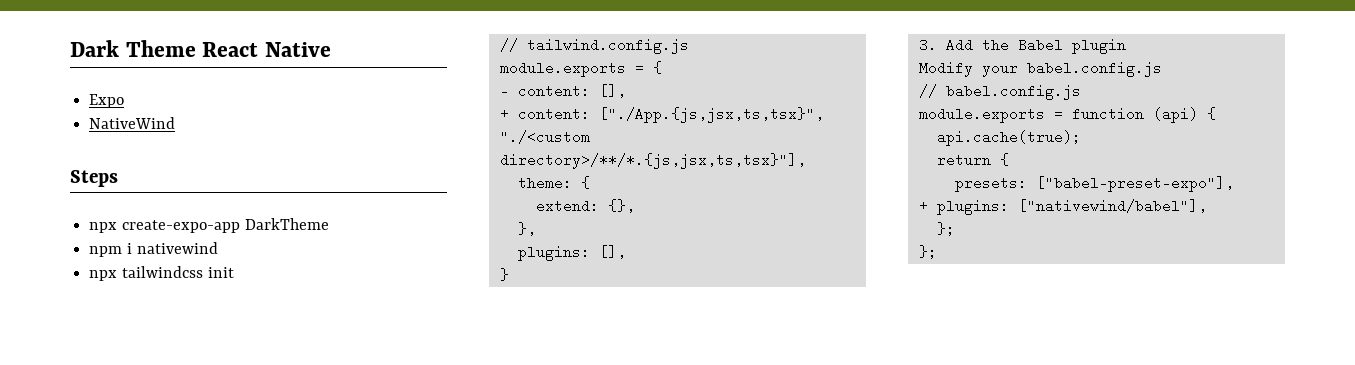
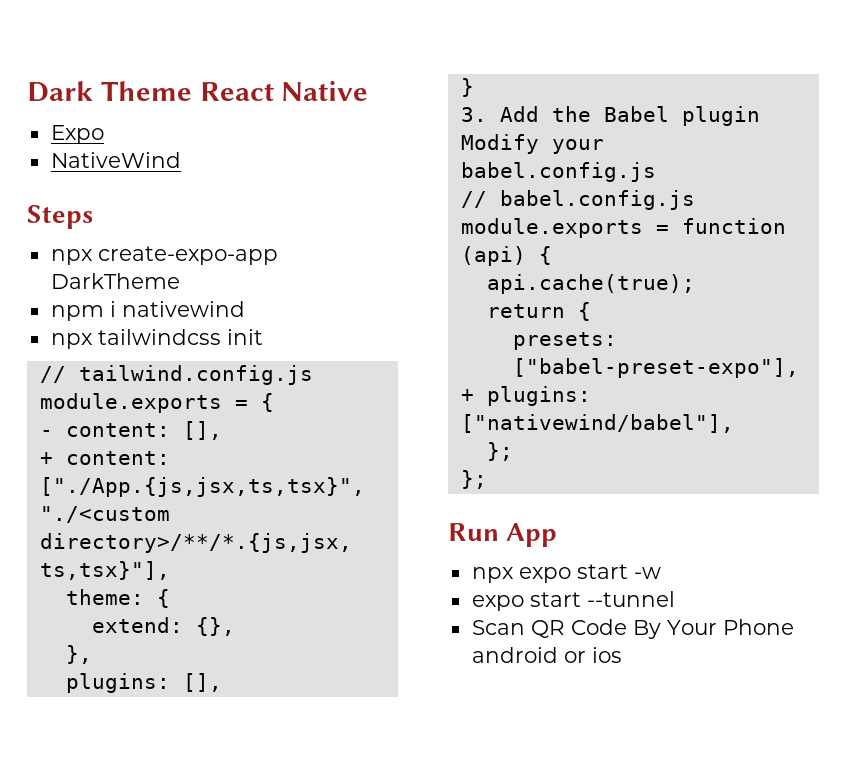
(937, 252) none -> [448,523,558,547] [471,564,661,583] [471,591,675,611] [471,619,794,639] [471,647,622,663] // Run App // npx expo start -w // expo start --tunnel // Scan QR Code By Your Phone android or ios

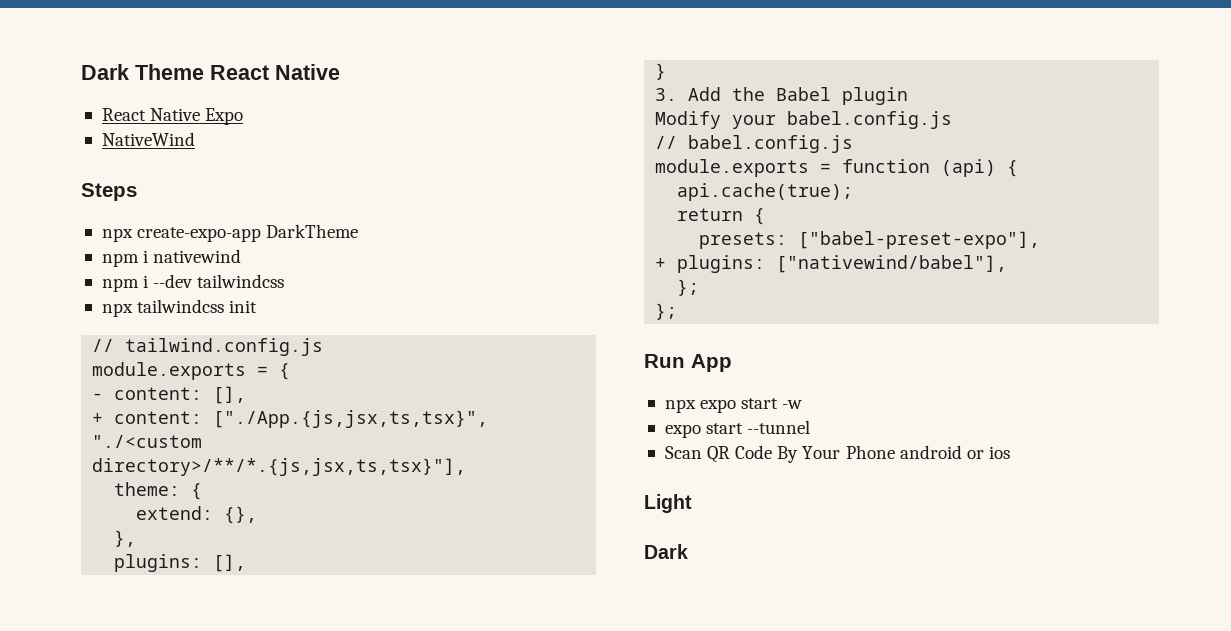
(369, 91) none -> [101,108,201,121] React Native
(245, 309) none -> [101,274,285,292] // npm i --dev tailwindcss
(622, 655) none -> [644,494,692,513] [644,544,688,559] // Light // Dark

